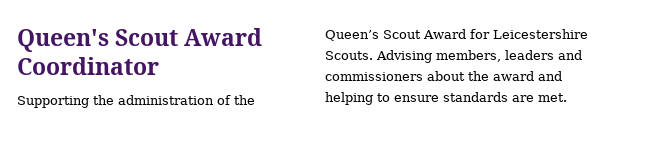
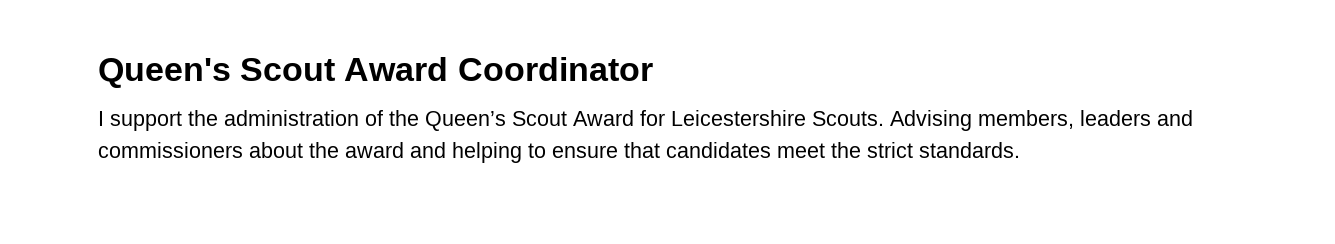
[17,96,89,108] Supporting -> [98,111,182,131] I support
[443,92,567,102] standards are met. -> [624,142,1020,158] that candidates meet the strict standards.

